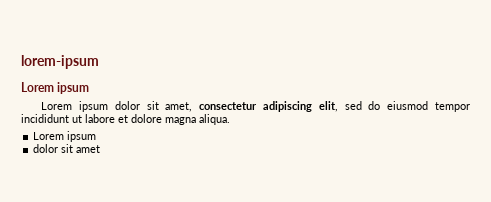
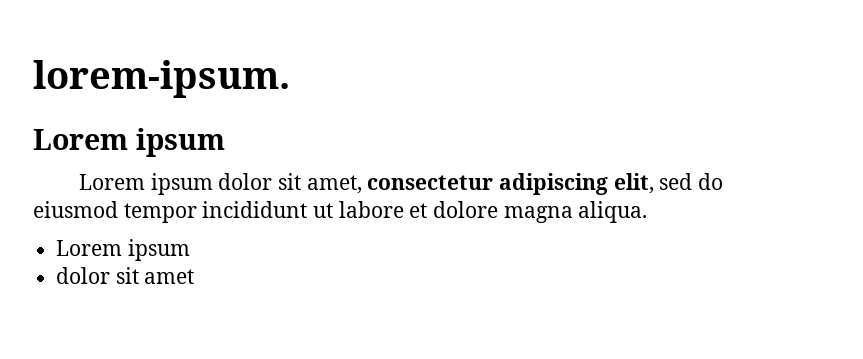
[21,55,99,69] lorem-ipsum -> [33,60,290,98] lorem-ipsum.

